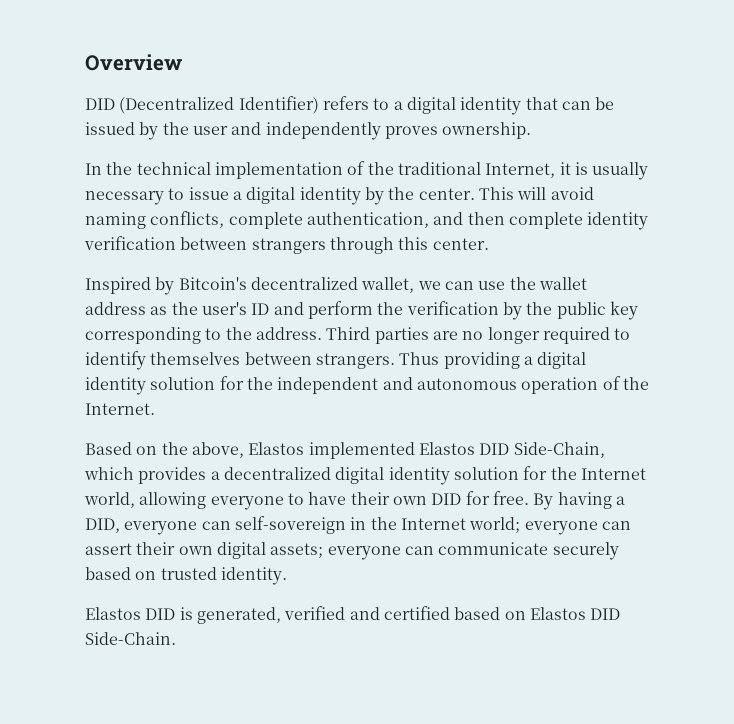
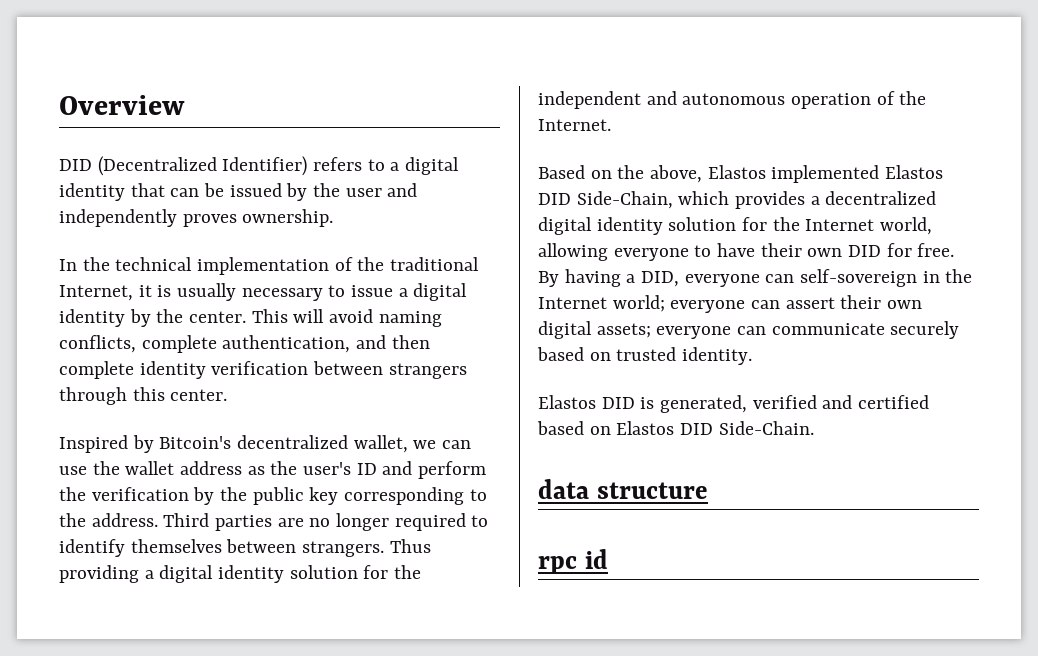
(176, 638) none -> [538,479,708,499] [538,549,608,574] // data structure // rpc id

